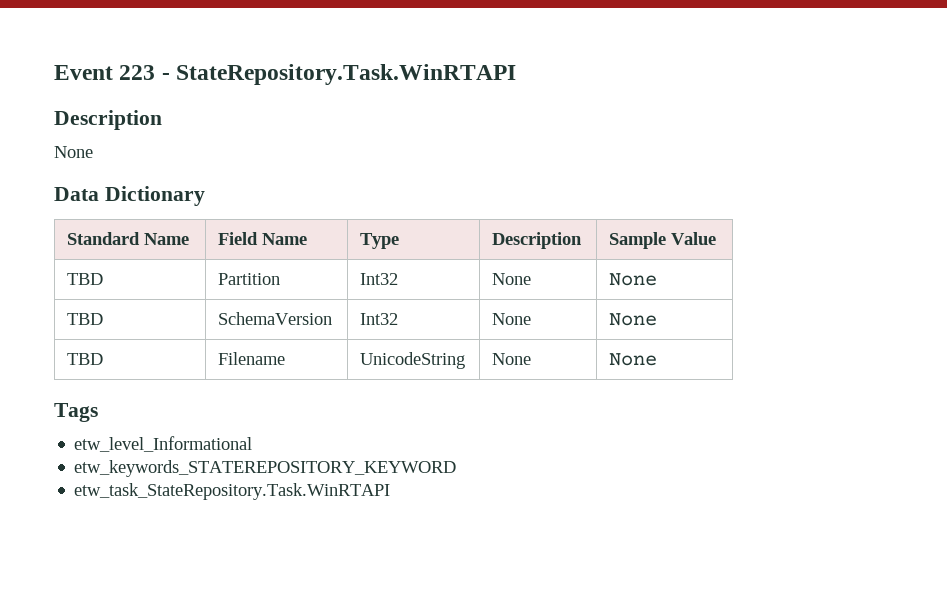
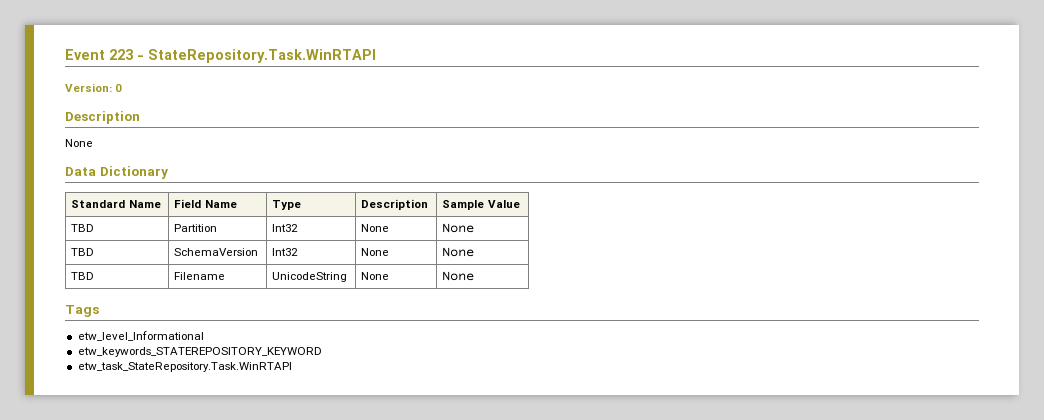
(517, 74) none -> [65,83,123,92] // Version: 0

